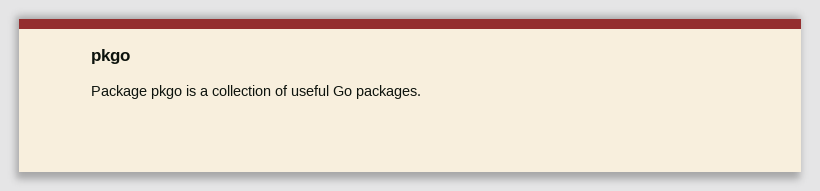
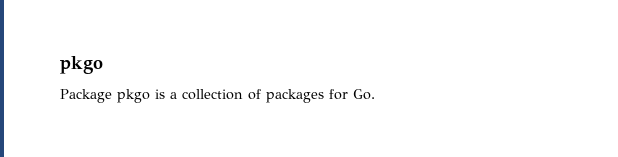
[291,85,421,99] useful Go packages. -> [266,89,375,103] packages for Go.

